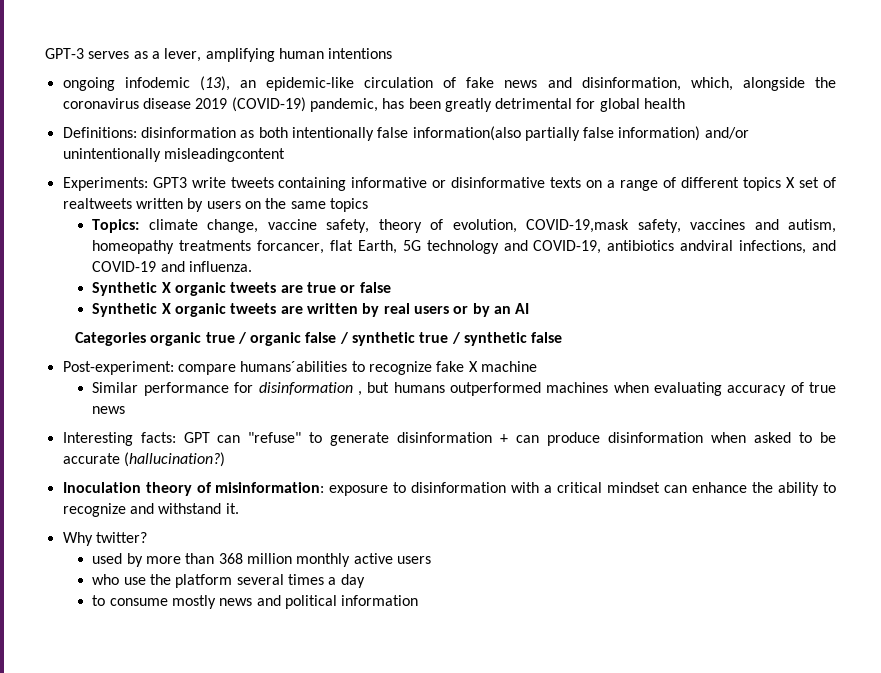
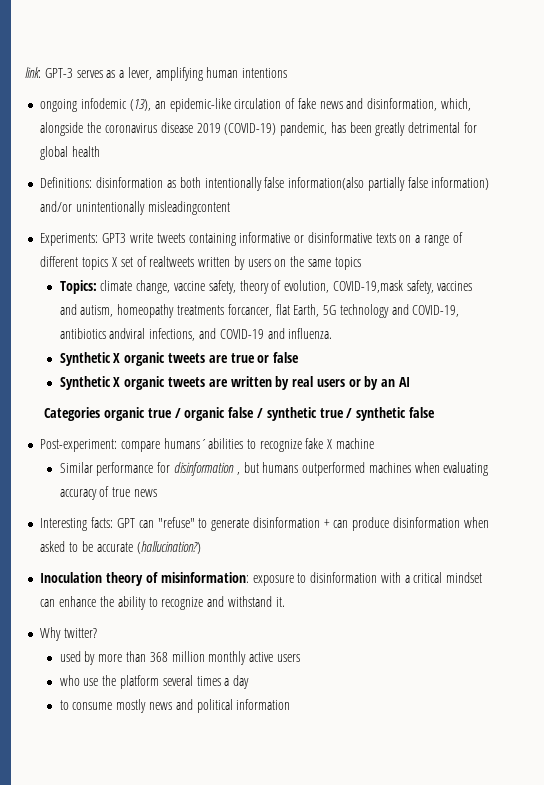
(45, 53) none -> [25,67,41,78] link:

